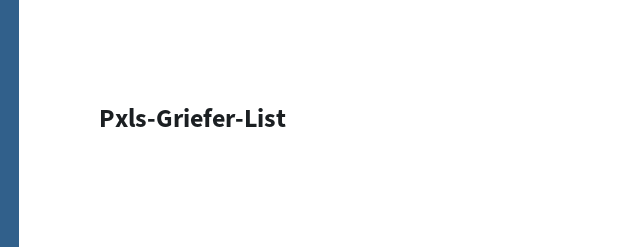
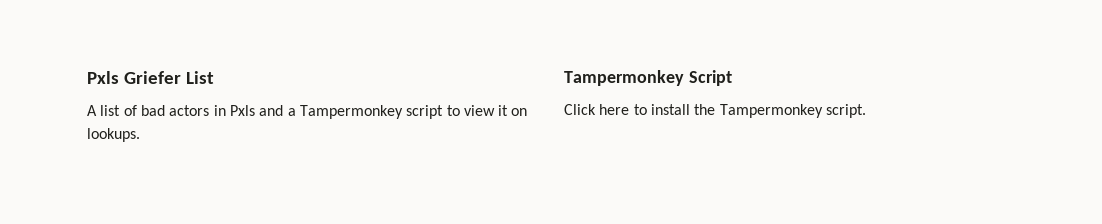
[99,108,286,127] Pxls-Griefer-List -> [87,71,214,84] [87,105,528,119] [87,128,140,142] [564,70,732,86] [564,104,866,118] Pxls Griefer List // A list of bad actors in Pxls and a Tampermonkey script to view it on lookups. // Tampermonkey Script // Click here to install the Tampermonkey script.

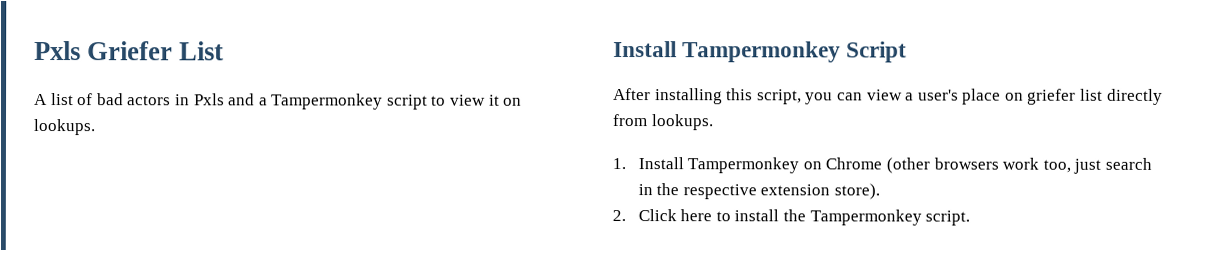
(140, 135) none -> [613,41,677,58] Install
(732, 78) none -> [613,88,1163,105] [613,114,714,131] [612,157,1152,174] [637,183,880,200] [612,210,626,222] After installing this script, you can view a user's place on griefer list directly from lookups. // 1. Install Tampermonkey on Chrome (other browsers work too, just search in the respective extension store). // 2.

